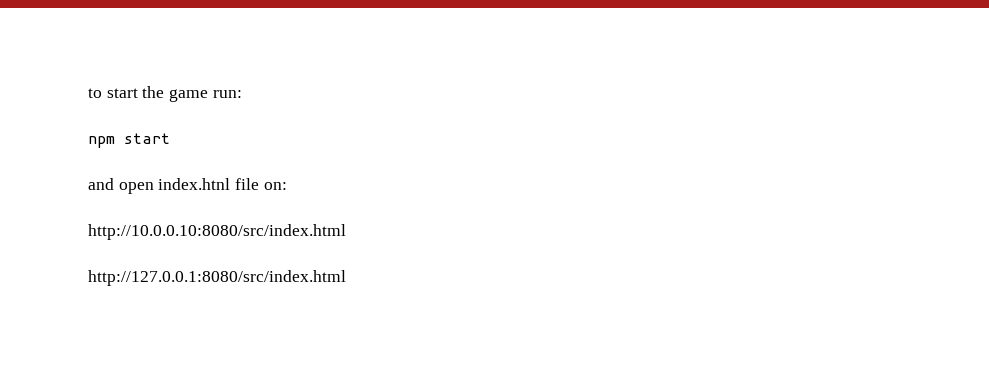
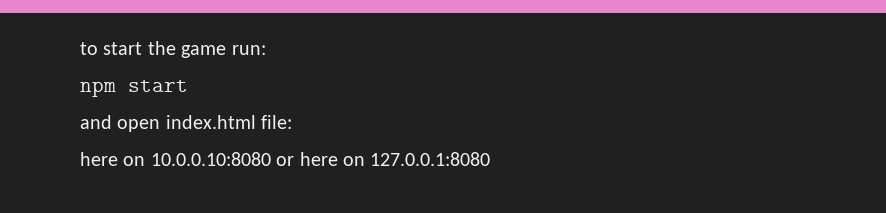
[158,178,287,190] [88,224,346,240] [88,270,346,286] index.htnl file on: // http://10.0.0.10:8080/src/index.html // http://127.0.0.1:8080/src/index.html -> [165,115,293,129] [80,152,491,166] index.html file: // here on 10.0.0.10:8080 or here on 127.0.0.1:8080

